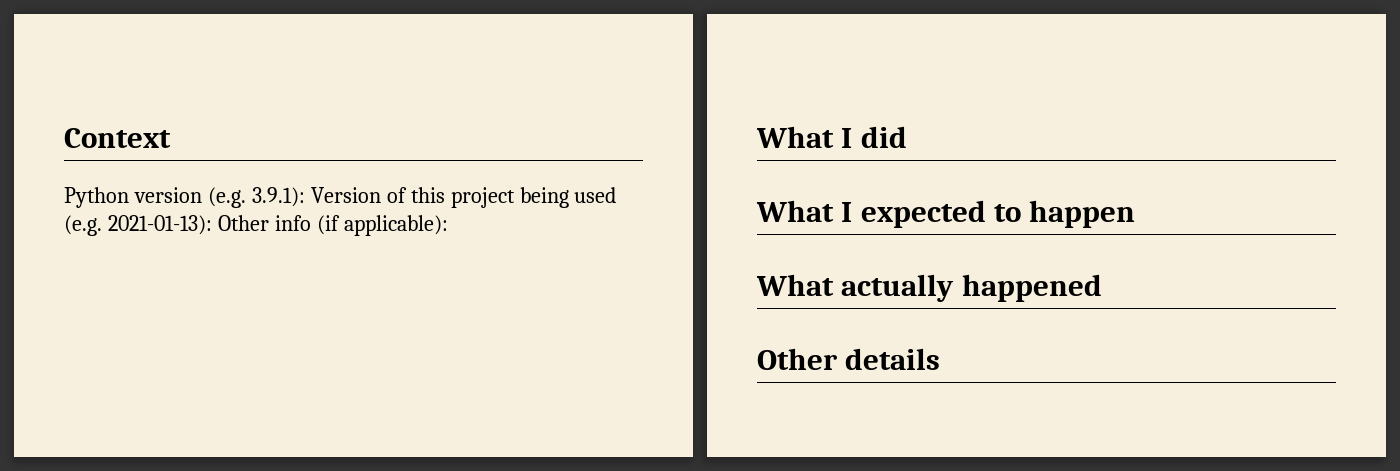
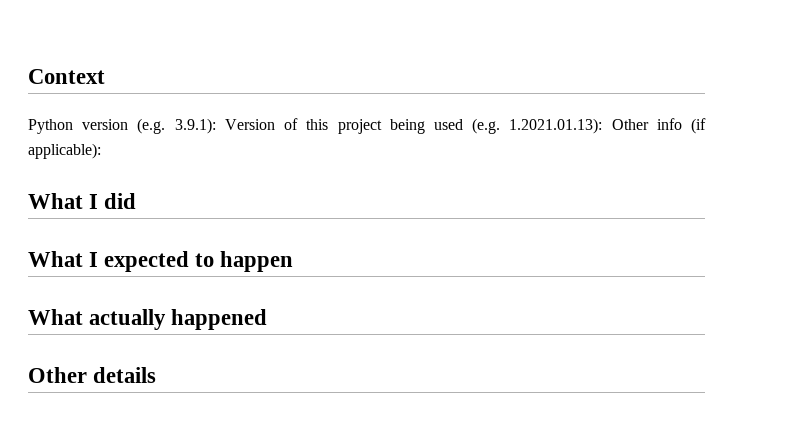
[107,215,212,235] 2021-01-13): -> [509,118,603,134] 1.2021.01.13):

